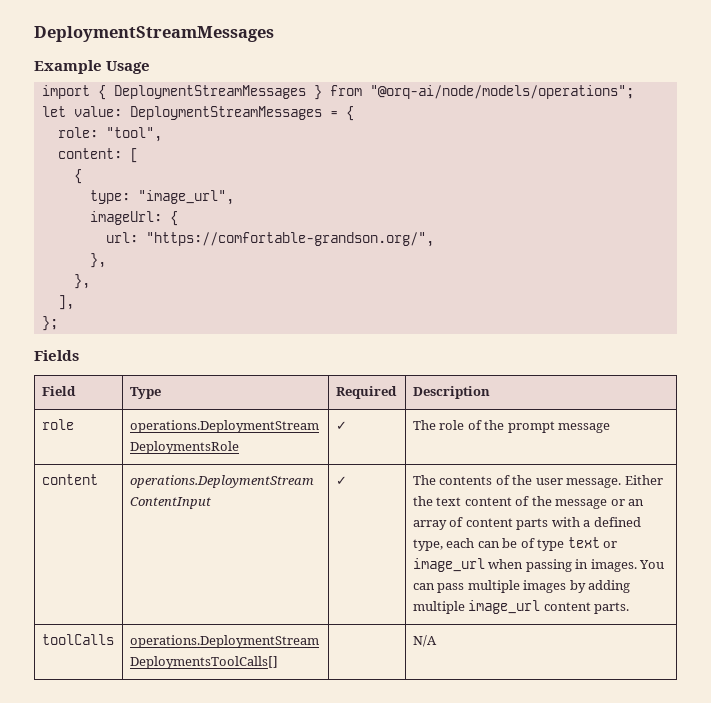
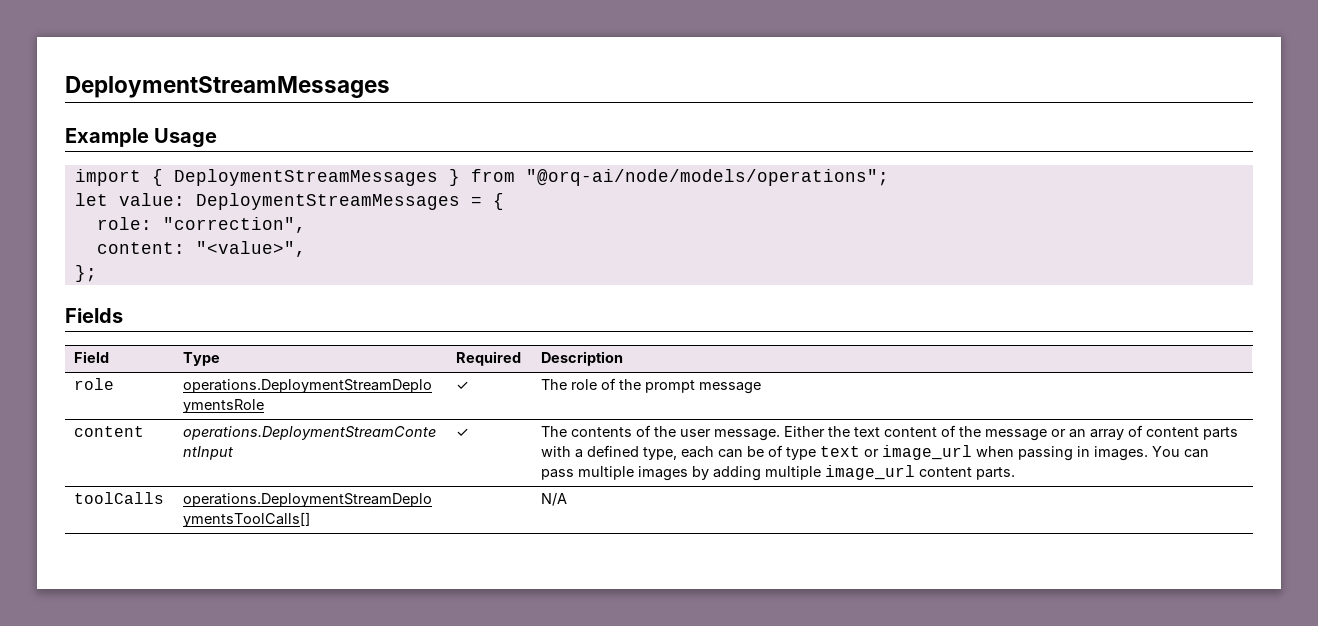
[105,127,162,142] "tool", -> [162,217,306,233] "correction",
[129,148,138,163] [73,169,82,184] [89,190,234,205] [89,211,178,226] [105,232,434,247] [89,253,106,268] [73,274,90,289] [57,295,74,310] [ // { // type: "image_url", // imageUrl: { // url: "https://comfortable-grandson.org/", // }, // }, // ], -> [195,241,306,257] "<value>",

